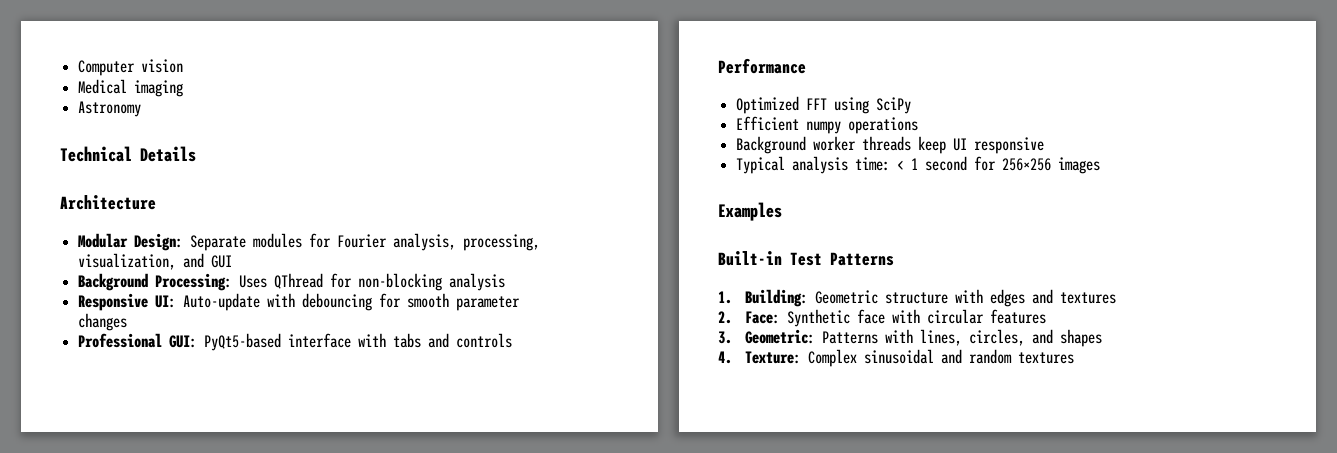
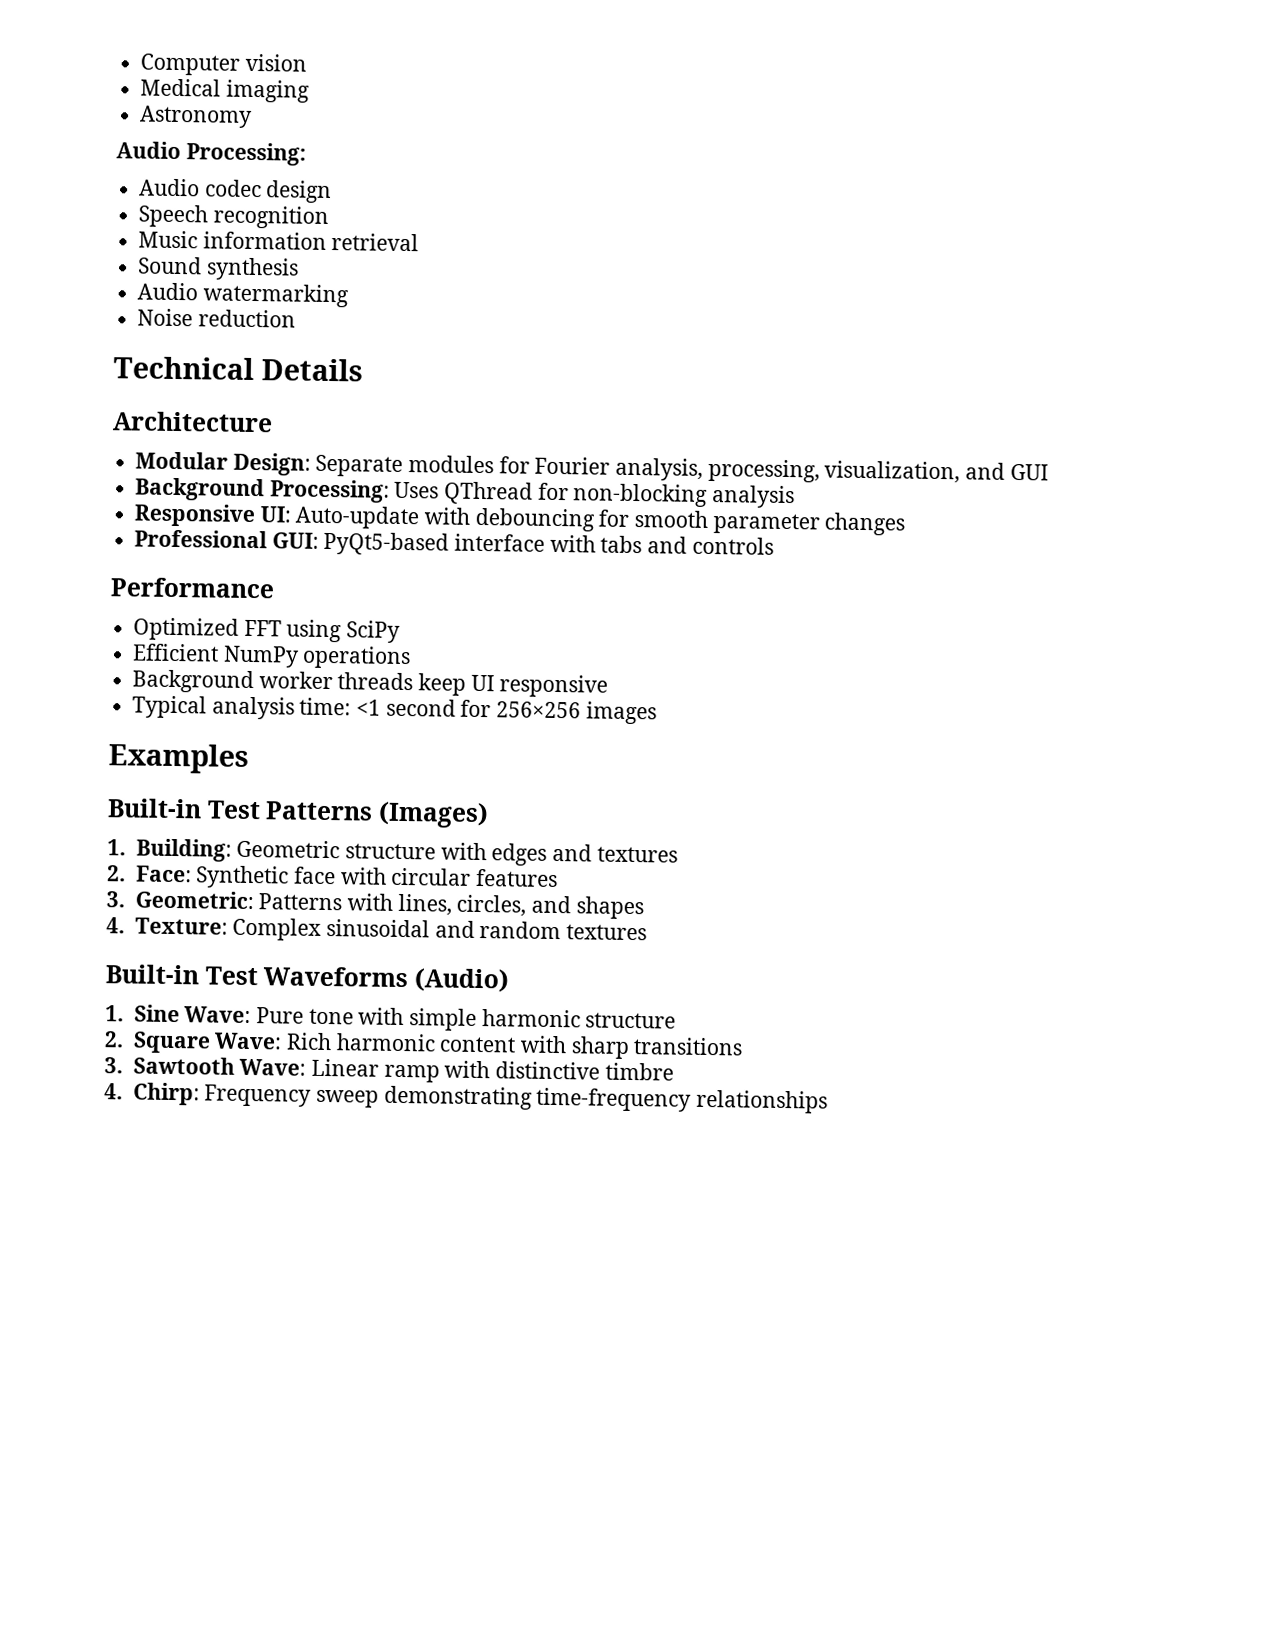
(142, 109) none -> [116,141,306,166] [139,178,333,204] [138,204,329,229] [138,230,420,252] [138,256,299,281] [137,282,349,308] [137,308,296,328] // Audio Processing: // Audio codec design // Speech recognition // Music information retrieval // Sound synthesis // Audio watermarking // Noise reduction
[806,121,842,134] numpy -> [222,645,299,668] NumPy
[897,158,919,170] < 1 -> [356,699,382,716] <1
(894, 259) none -> [377,801,489,829] (Images)
(1074, 358) none -> [105,964,509,993] [105,1004,677,1031] [104,1031,744,1059] [104,1056,674,1083] [104,1082,828,1114] // Built-in Test Waveforms (Audio) // 1. Sine Wave: Pure tone with simple harmonic structure // 2. Square Wave: Rich harmonic content with sharp transitions // 3. Sawtooth Wave: Linear ramp with distinctive timbre // 4. Chirp: Frequency sweep demonstrating time-frequency relationships

